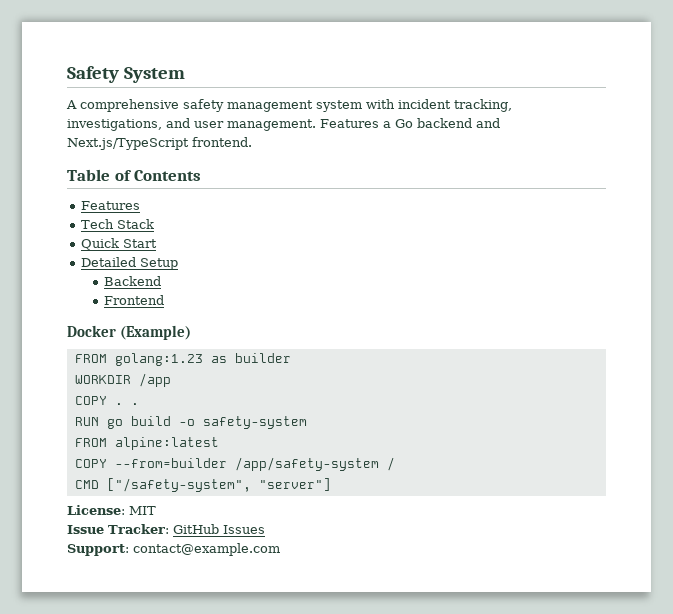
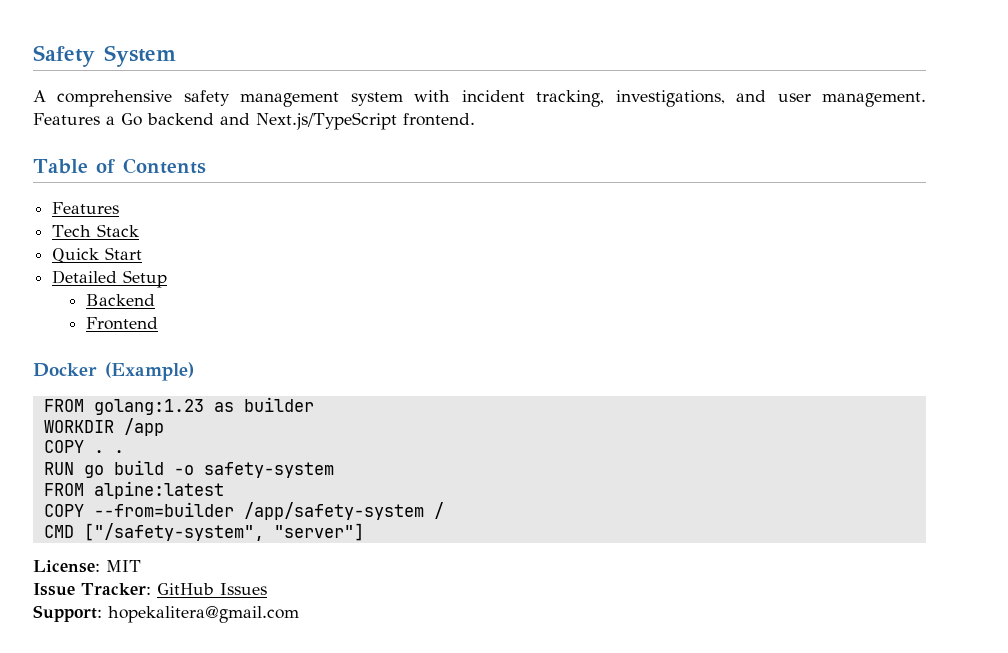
[133,543,280,556] contact@example.com -> [108,606,299,623] hopekalitera@gmail.com

